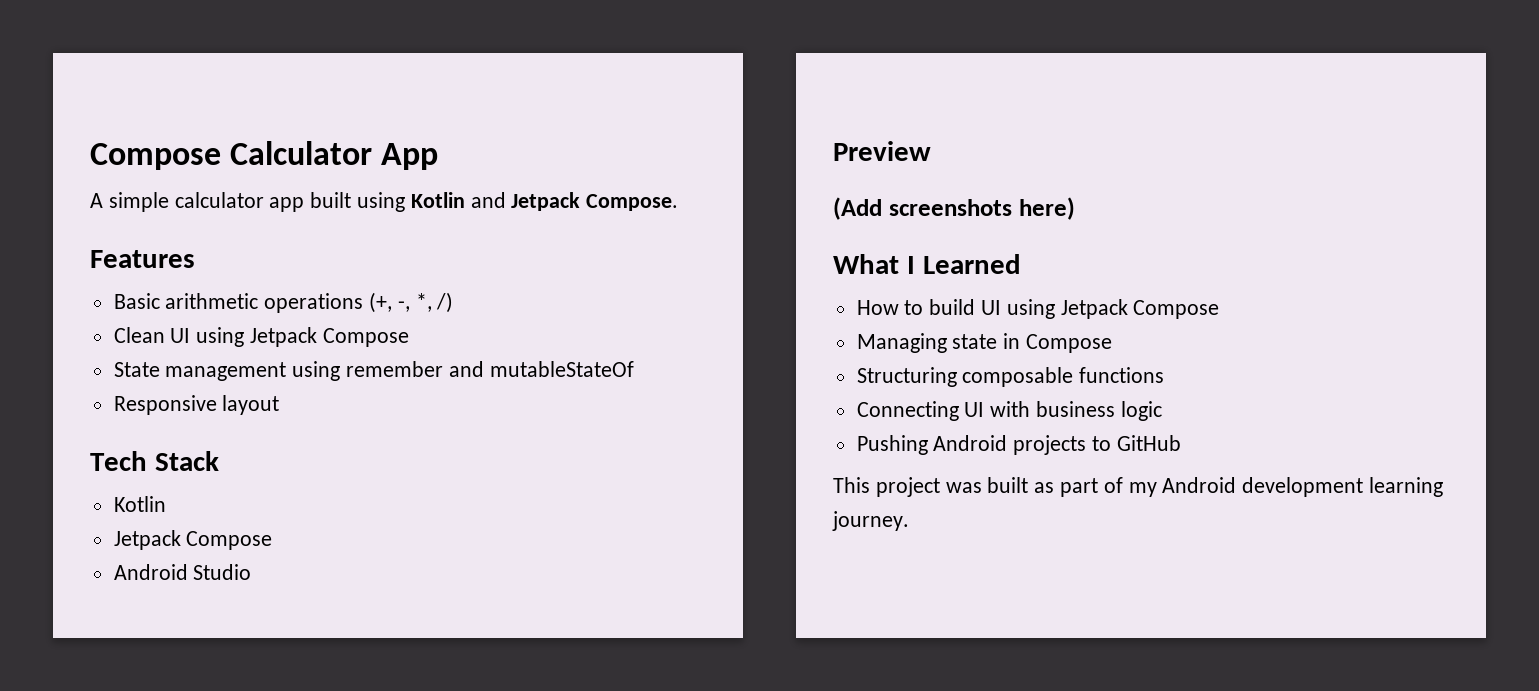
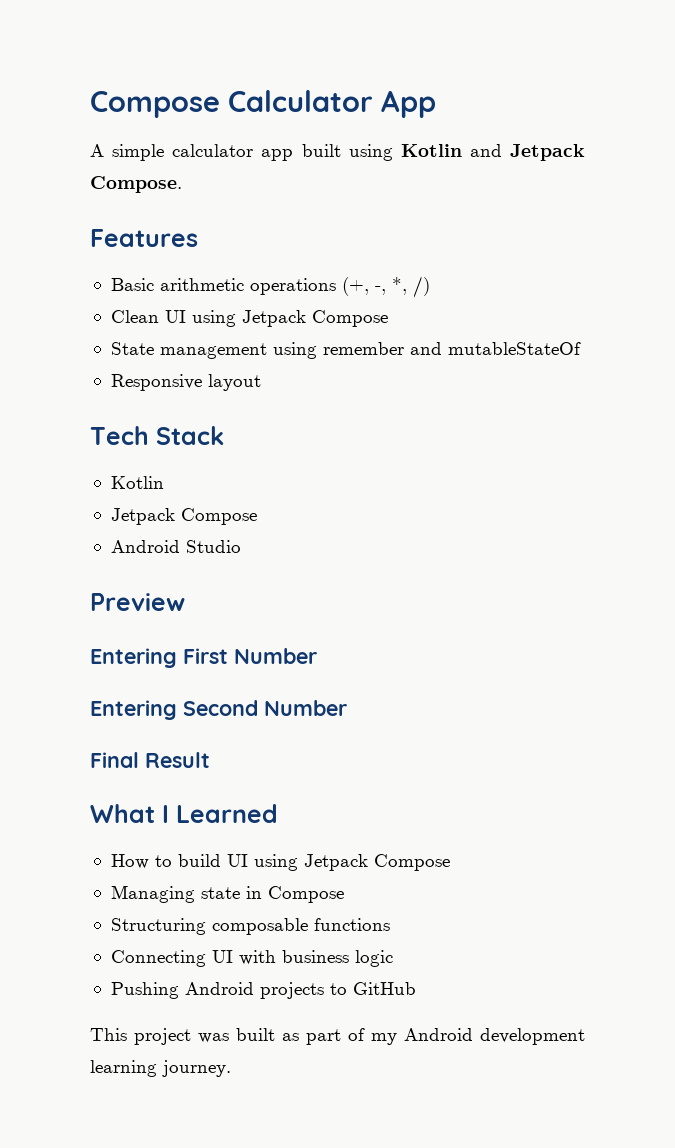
[833,197,1075,220] (Add screenshots here) -> [90,648,317,668] [90,700,347,720] [90,752,210,768] Entering First Number // Entering Second Number // Final Result

